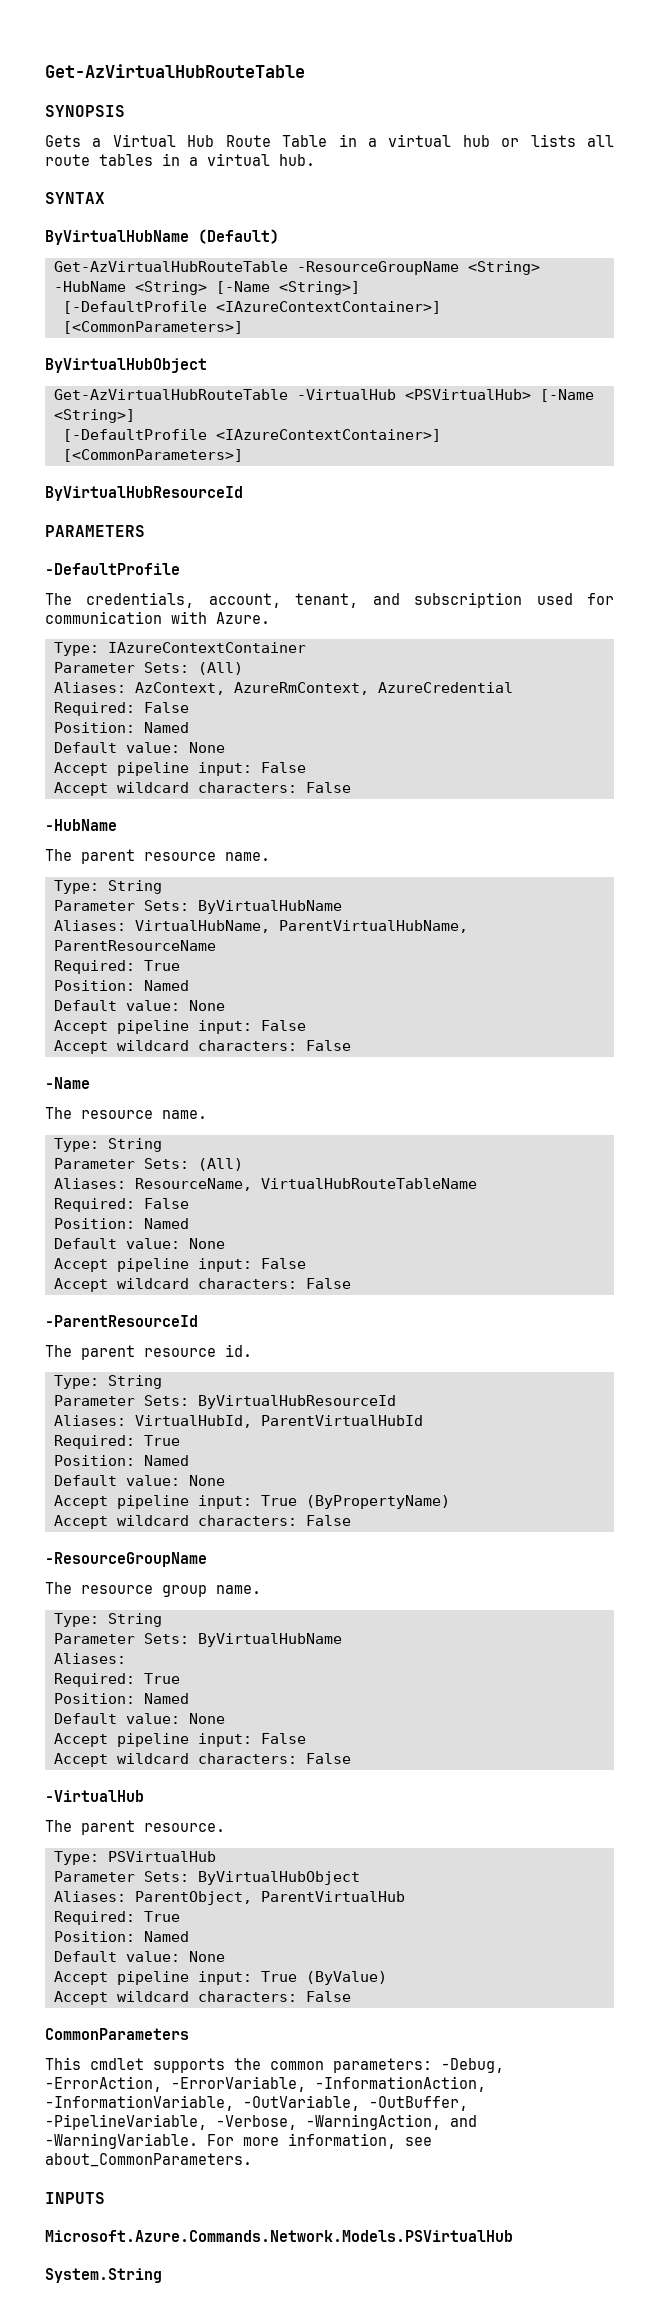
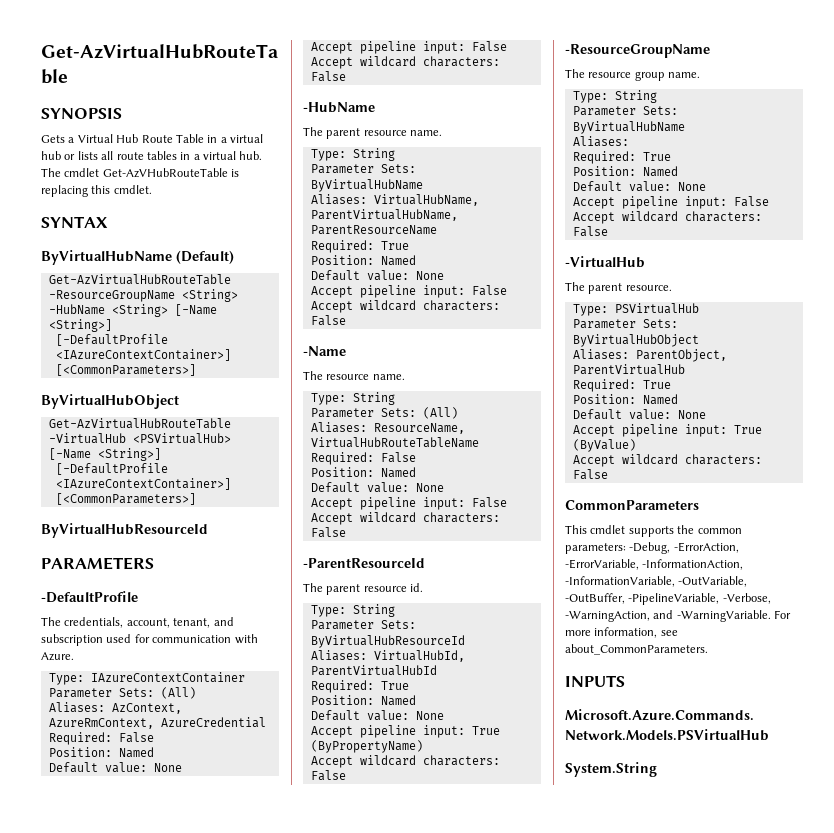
(315, 160) none -> [41,168,240,178] [41,185,152,197] The cmdlet Get-AzVHubRouteTable is replacing this cmdlet.

